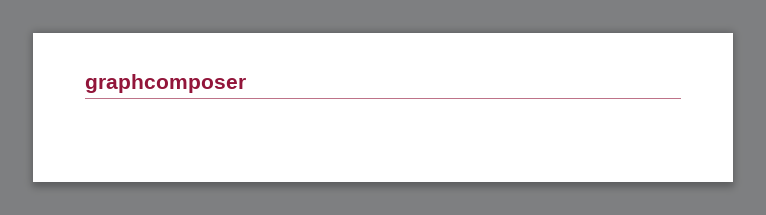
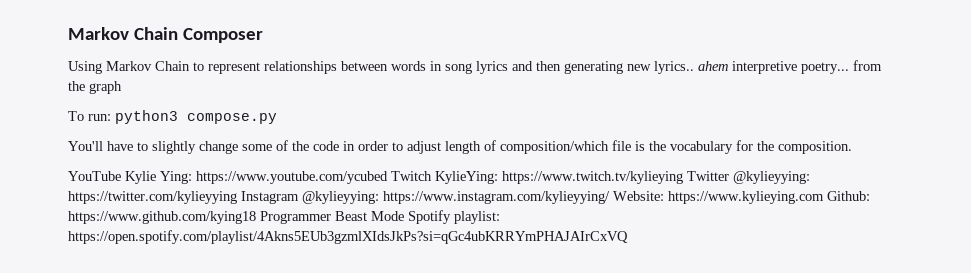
[85,74,246,93] graphcomposer -> [68,27,263,43] [68,60,882,74] [68,81,122,94] [68,110,277,124] [68,140,852,154] [68,171,810,184] [68,191,870,204] [68,210,500,224] [68,230,628,244] Markov Chain Composer // Using Markov Chain to represent relationships between words in song lyrics and then generating new lyrics.. ahem interpretive poetry... from the graph // To run: python3 compose.py // You'll have to slightly change some of the code in order to adjust length of composition/which file is the vocabulary for the composition. // YouTube Kylie Ying: https://www.youtube.com/ycubed Twitch KylieYing: https://www.twitch.tv/kylieying Twitter @kylieyying: https://twitter.com/kylieyying Instagram @kylieyying: https://www.instagram.com/kylieyying/ Website: https://www.kylieying.com Github: https://www.github.com/kying18 Programmer Beast Mode Spotify playlist: https://open.spotify.com/playlist/4Akns5EUb3gzmlXIdsJkPs?si=qGc4ubKRRYmPHAJAIrCxVQ

